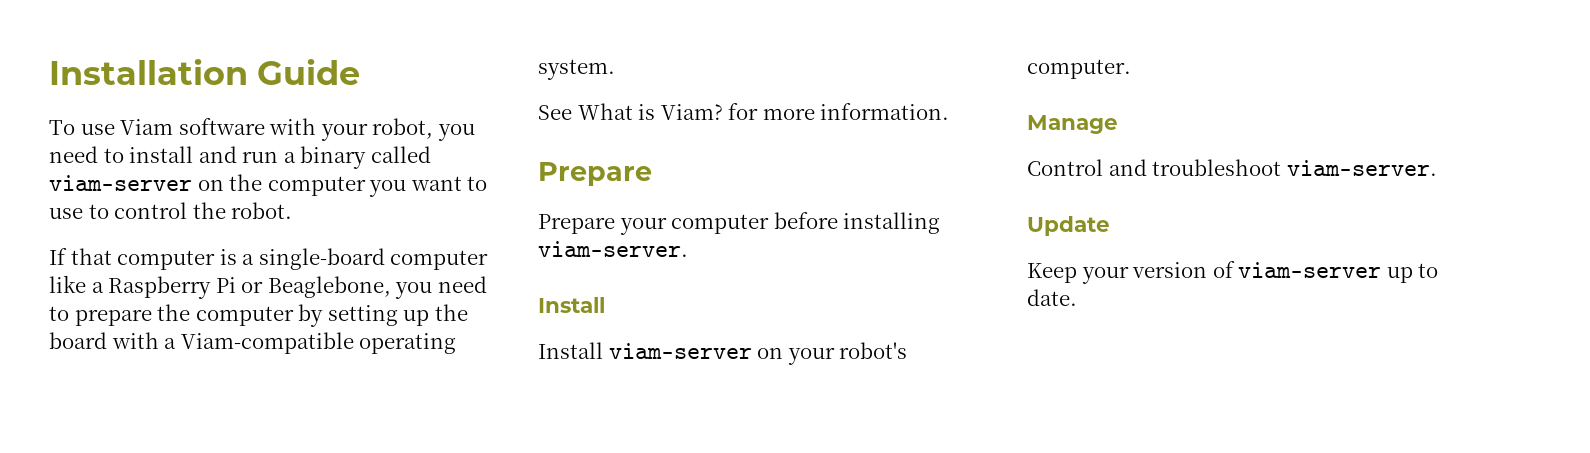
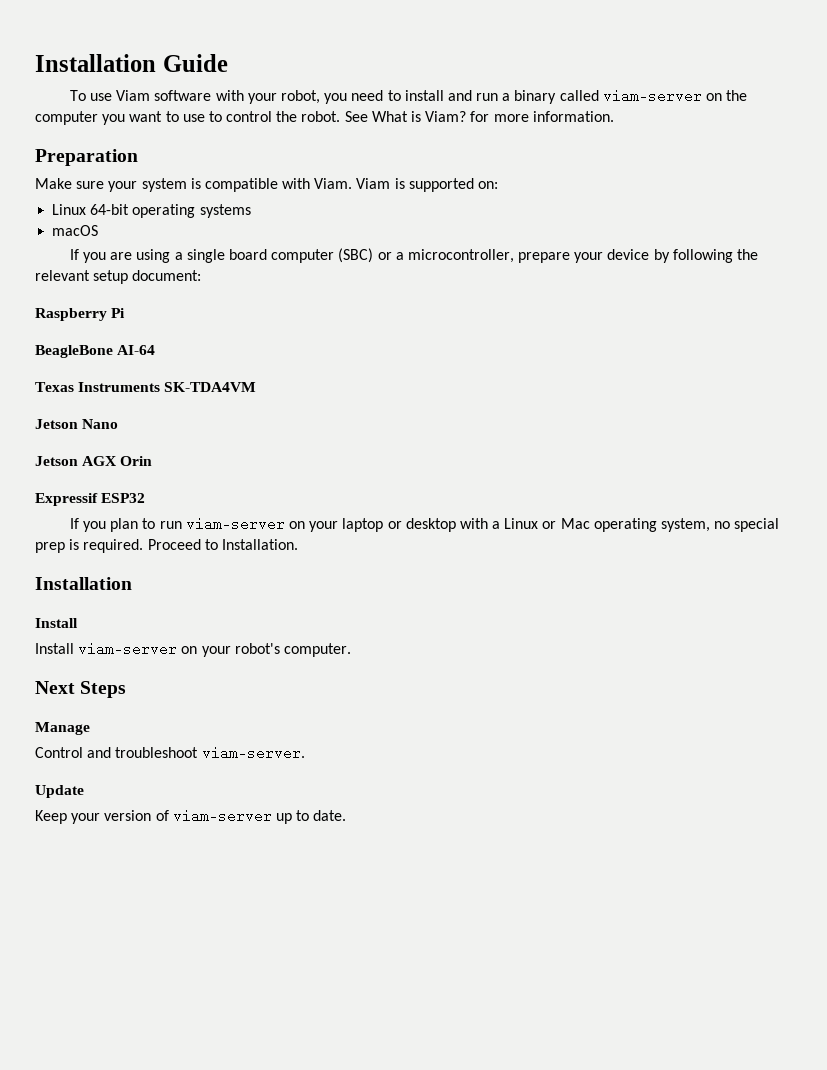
[49,248,489,270] [49,275,487,299] [49,304,468,327] [49,332,457,354] [538,59,615,80] // If that computer is a single-board computer like a Raspberry Pi or Beaglebone, you need to prepare the computer by setting up the board with a Viam-compatible operating system. // -> (341, 116) none
[538,162,652,186] [538,212,941,235] [538,241,688,257] Prepare // Prepare your computer before installing viam-server. -> [35,149,138,166] [35,178,499,192] [52,204,251,218] [52,225,99,236] [69,248,758,263] [35,270,202,284] [35,308,126,321] [35,345,156,358] [35,382,257,392] [35,419,119,429] [35,456,153,466] [35,493,146,506] [69,517,780,532] [35,539,298,553] [35,577,132,590] Preparation // Make sure your system is compatible with Viam. Viam is supported on: // Linux 64-bit operating systems // macOS // If you are using a single board computer (SBC) or a microcontroller, prepare your device by following the relevant setup document: // Raspberry Pi // BeagleBone AI-64 // Texas Instruments SK-TDA4VM // Jetson Nano // Jetson AGX Orin // Expressif ESP32 // If you plan to run viam-server on your laptop or desktop with a Linux or Mac operating system, no special prep is required. Proceed to Installation. // Installation
(1131, 69) none -> [35,681,127,698] // Next Steps

